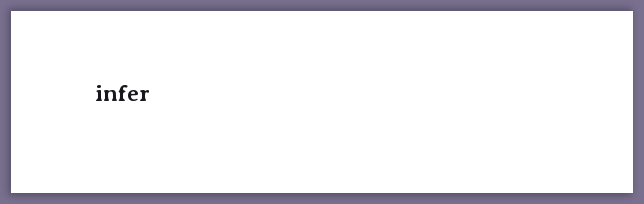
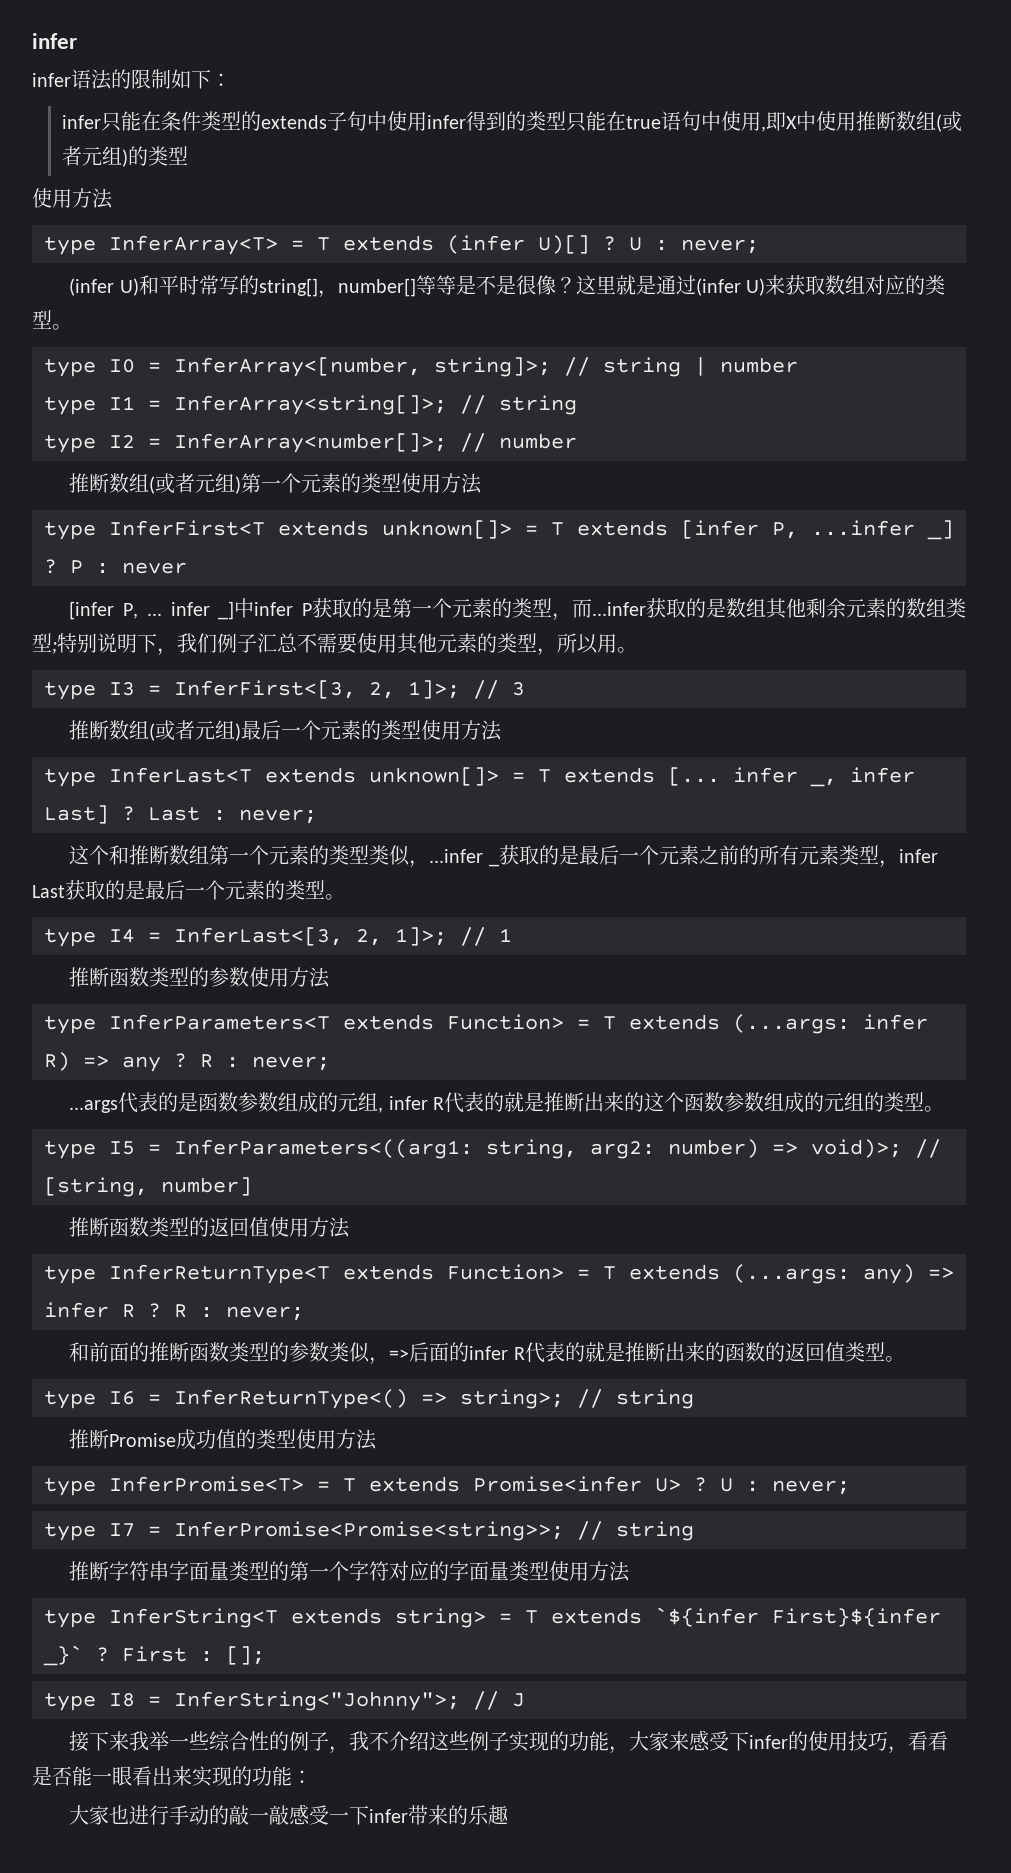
[95,85,150,101] infer -> [32,33,77,49] [32,69,231,90] [62,111,963,132] [62,146,189,167] [32,188,113,209] [44,235,759,255] [69,275,946,298] [32,310,72,330] [44,357,798,377] [44,395,577,415] [44,433,577,453] [69,473,483,494] [44,520,954,540] [44,559,187,574] [69,598,966,621] [32,633,637,656] [44,680,525,700] [69,720,503,741] [44,767,915,787] [44,805,317,824] [69,845,484,868] [488,845,938,868] [32,880,345,900] [44,927,512,947] [69,967,331,988] [44,1014,928,1034] [44,1052,330,1072] [69,1092,945,1113] [44,1139,941,1159] [44,1177,252,1197] [69,1217,351,1238] [44,1264,954,1284] [44,1302,304,1321] [69,1342,905,1365] [44,1389,694,1409] [69,1429,378,1450] [44,1476,850,1496] [44,1521,694,1541] [69,1561,631,1582] [44,1607,941,1628] [43,1645,265,1666] [44,1691,525,1711] [69,1730,949,1754] [32,1766,312,1787] [69,1804,509,1825] infer // infer语法的限制如下： // infer只能在条件类型的extends子句中使用infer得到的类型只能在true语句中使用,即X中使用推断数组(或者元组)的类型 // 使用方法 // type InferArray<T> = T extends (infer U)[] ? U : never; // (infer U)和平时常写的string[]，number[]等等是不是很像？这里就是通过(infer U)来获取数组对应的类型。 // type I0 = InferArray<[number, string]>; // string | number // type I1 = InferArray<string[]>; // string // type I2 = InferArray<number[]>; // number // 推断数组(或者元组)第一个元素的类型使用方法 // type InferFirst<T extends unknown[]> = T extends [infer P, ...infer _] ? P : never // [infer P, ... infer _]中infer P获取的是第一个元素的类型，而...infer获取的是数组其他剩余元素的数组类型;特别说明下，我们例子汇总不需要使用其他元素的类型，所以用。 // type I3 = InferFirst<[3, 2, 1]>; // 3 // 推断数组(或者元组)最后一个元素的类型使用方法 // type InferLast<T extends unknown[]> = T extends [... infer _, infer Last] ? Last : never; // 这个和推断数组第一个元素的类型类似，...infer _获取的是最后一个元素之前的所有元素类型，infer Last获取的是最后一个元素的类型。 // type I4 = InferLast<[3, 2, 1]>; // 1 // 推断函数类型的参数使用方法 // type InferParameters<T extends Function> = T extends (...args: infer R) => any ? R : never; // ...args代表的是函数参数组成的元组, infer R代表的就是推断出来的这个函数参数组成的元组的类型。 // type I5 = InferParameters<((arg1: string, arg2: number) => void)>; // [string, number] // 推断函数类型的返回值使用方法 // type InferReturnType<T extends Function> = T extends (...args: any) => infer R ? R : never; // 和前面的推断函数类型的参数类似，=>后面的infer R代表的就是推断出来的函数的返回值类型。 // type I6 = InferReturnType<() => string>; // string // 推断Promise成功值的类型使用方法 // type InferPromise<T> = T extends Promise<infer U> ? U : never; // type I7 = InferPromise<Promise<string>>; // string // 推断字符串字面量类型的第一个字符对应的字面量类型使用方法 // type InferString<T extends string> = T extends `${infer First}${infer _}` ? First : []; // type I8 = InferString<"Johnny">; // J // 接下来我举一些综合性的例子，我不介绍这些例子实现的功能，大家来感受下infer的使用技巧，看看是否能一眼看出来实现的功能： // 大家也进行手动的敲一敲感受一下infer带来的乐趣

